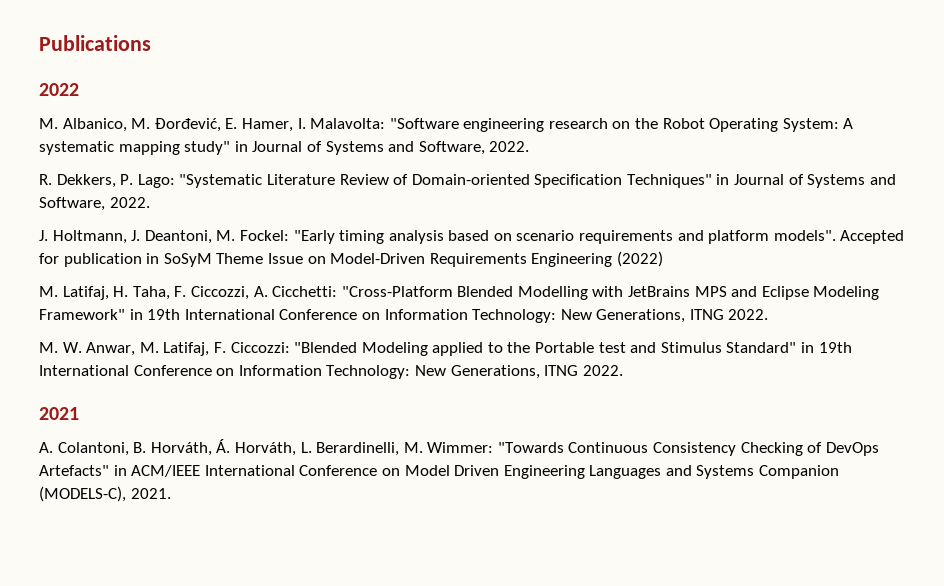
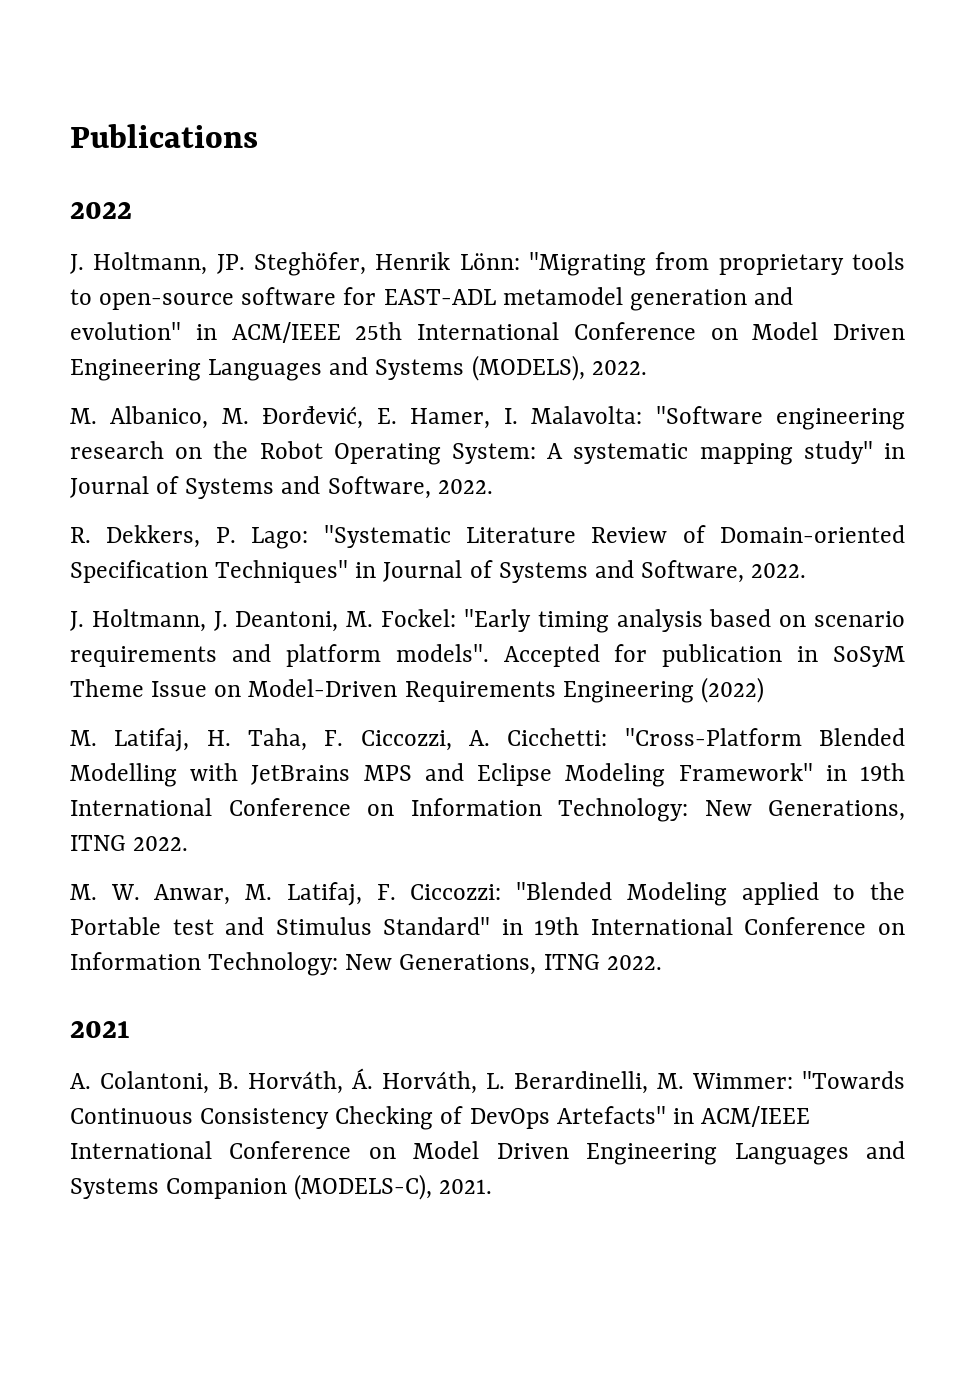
(79, 89) none -> [70,252,906,276] [70,287,794,311] [70,322,905,343] [70,355,647,381] // J. Holtmann, JP. Steghöfer, Henrik Lönn: "Migrating from proprietary tools to open-source software for EAST-ADL metamodel generation and evolution" in ACM/IEEE 25th International Conference on Model Driven Engineering Languages and Systems (MODELS), 2022.

